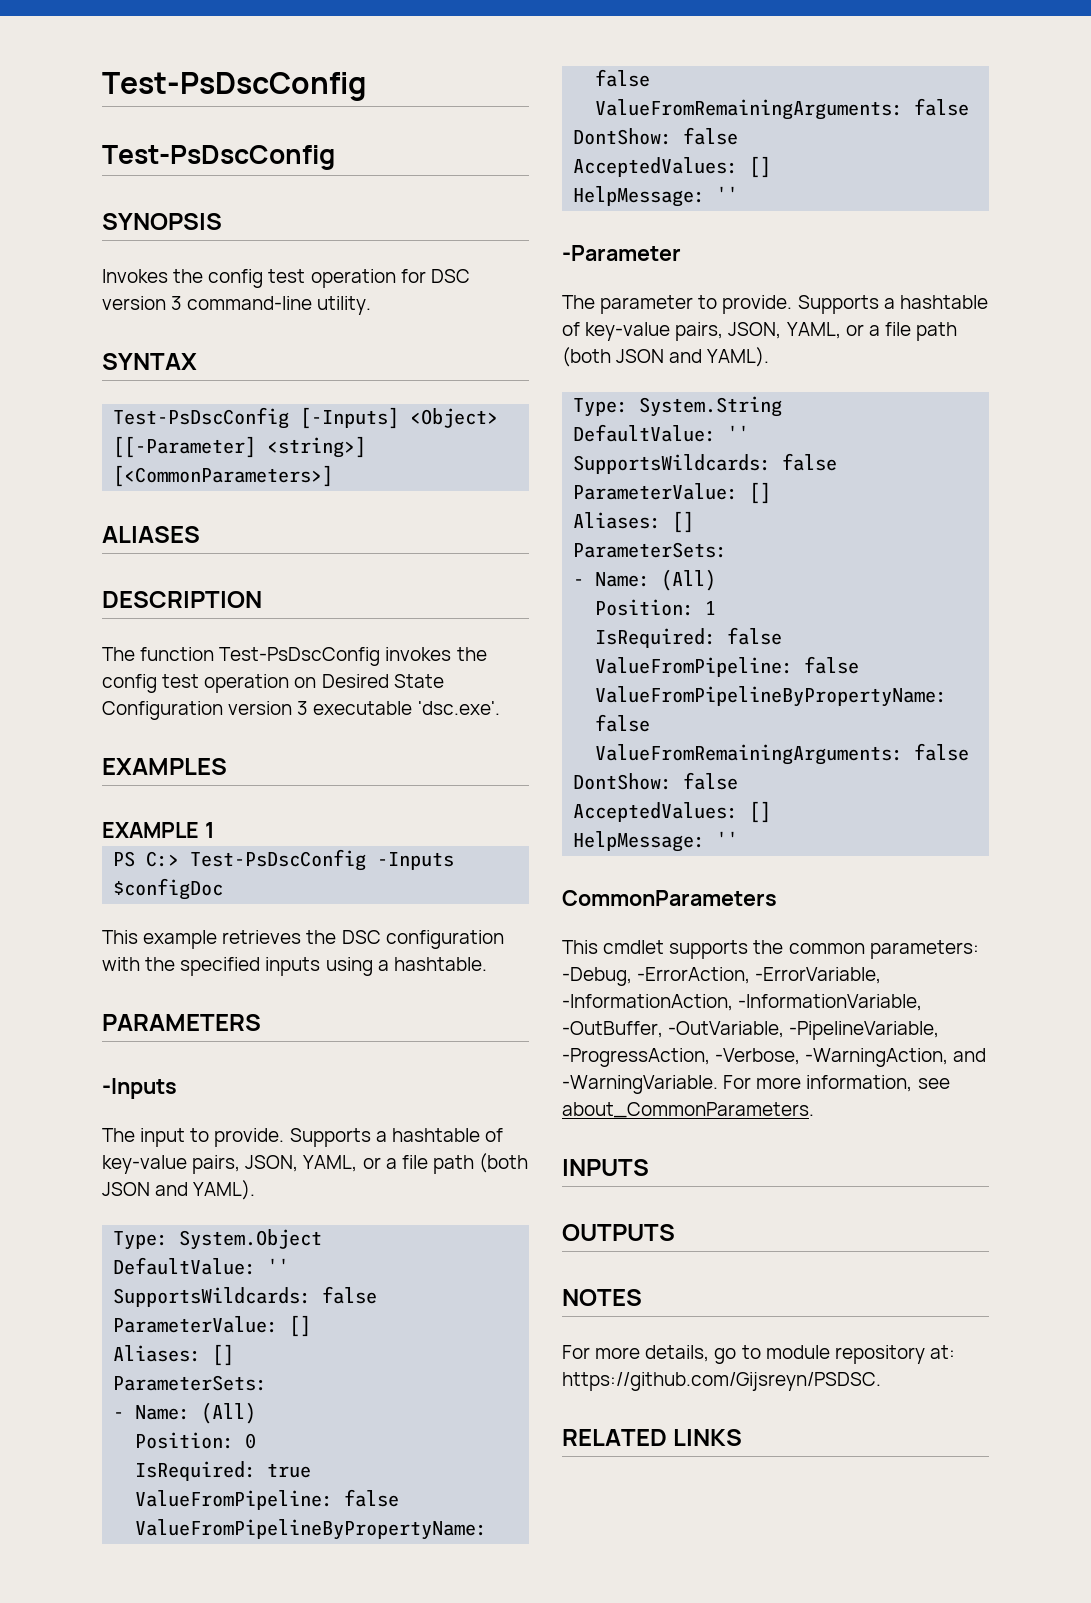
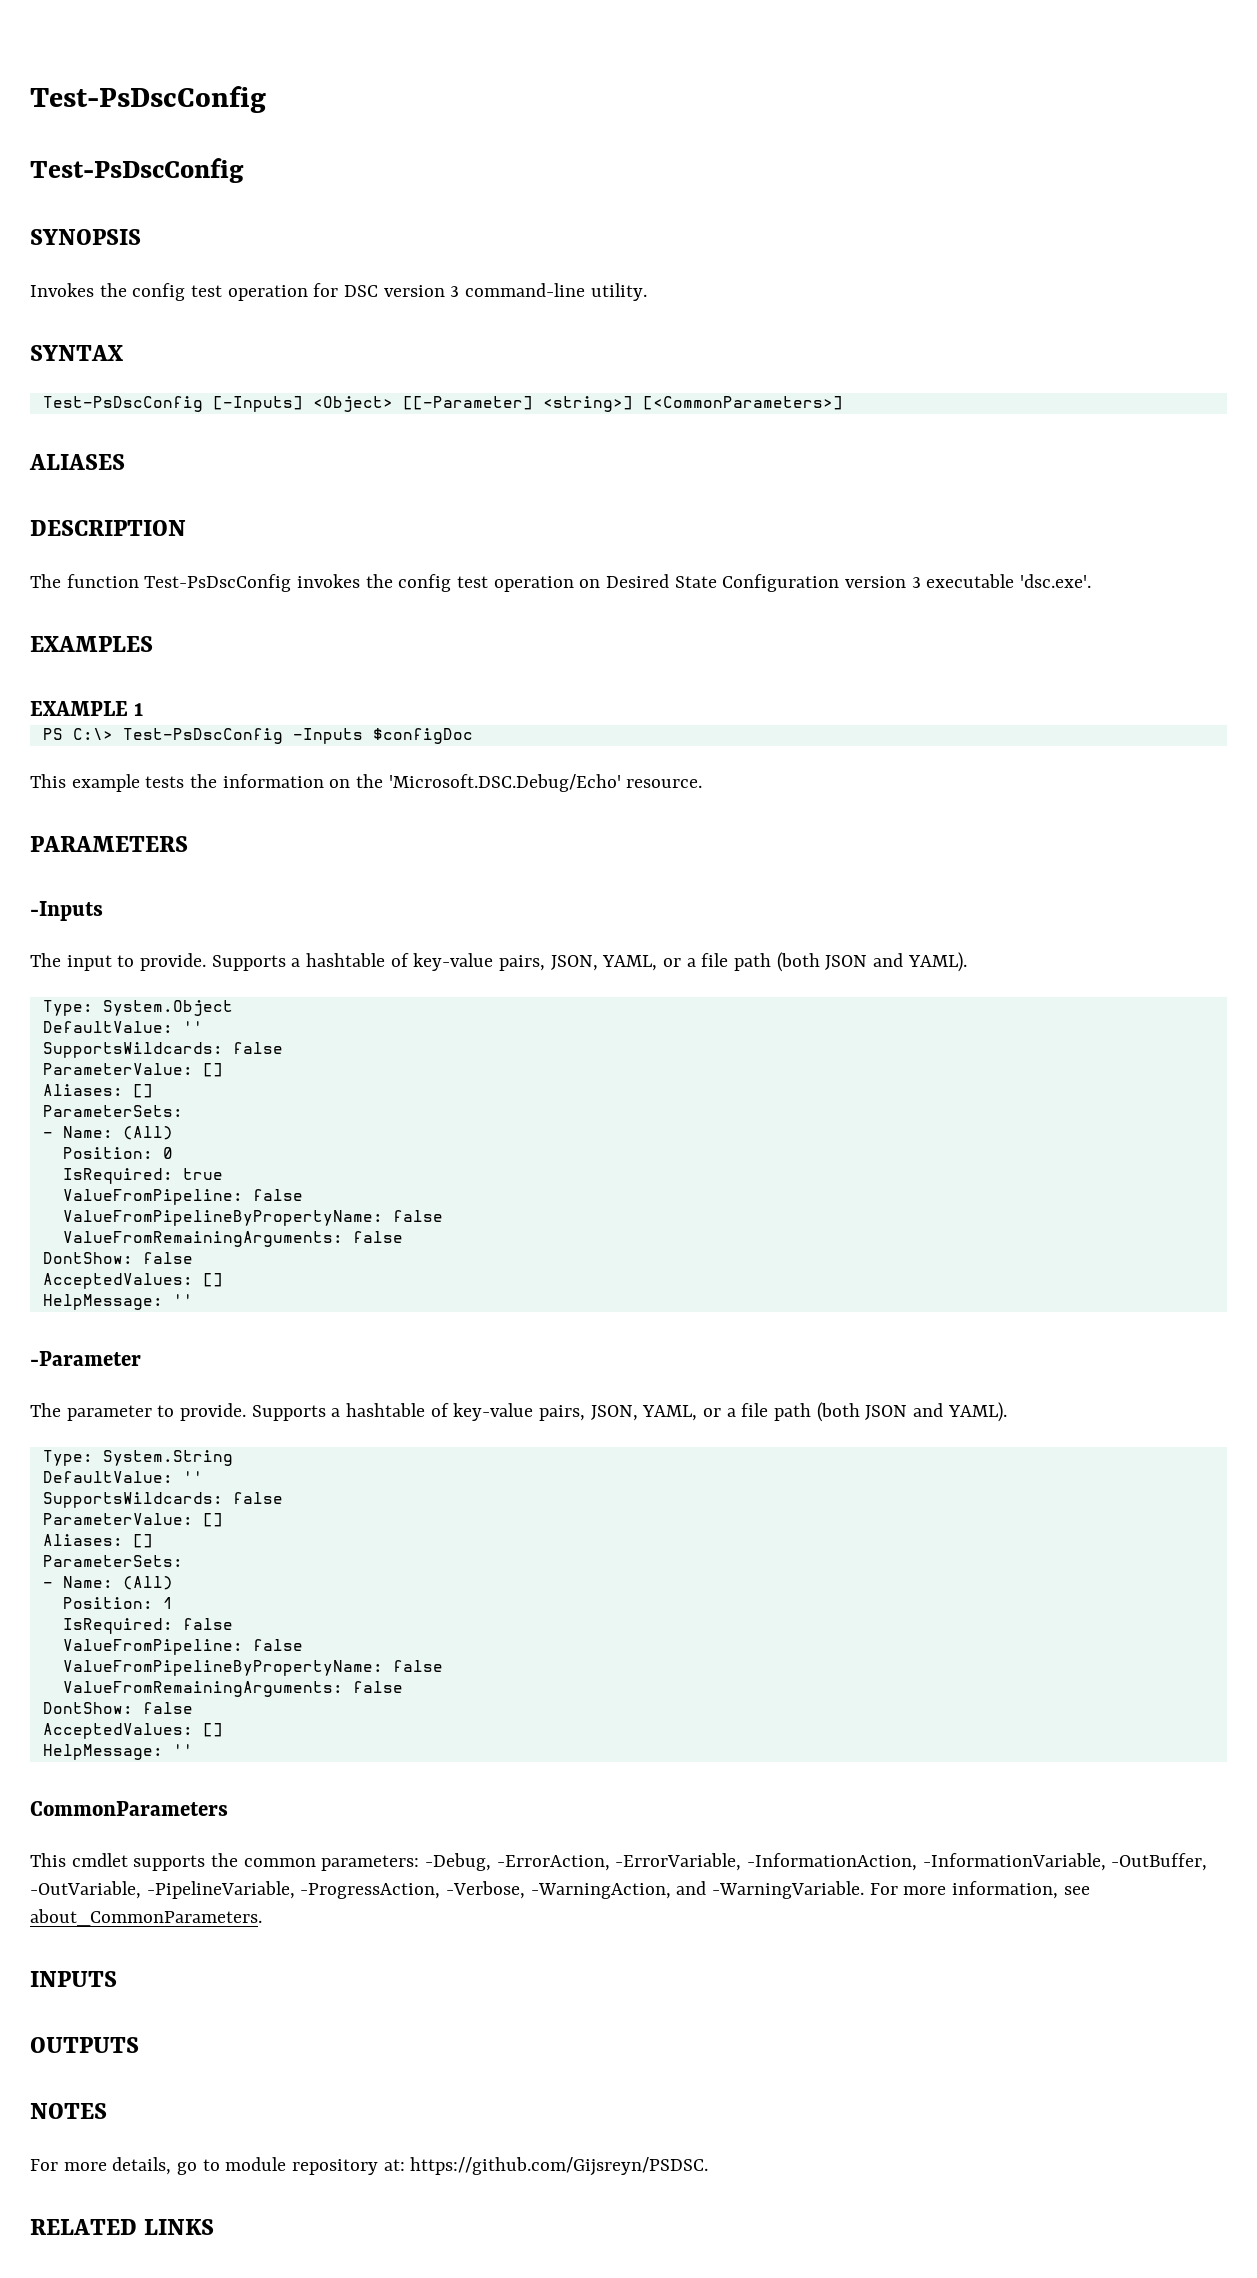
[146,851,180,867] C:> -> [72,728,113,740] C:\>
[222,930,504,949] [102,957,487,976] retrieves the DSC configuration with the specified inputs using a hashtable. -> [145,774,703,792] tests the information on the 'Microsoft.DSC.Debug/Echo' resource.

